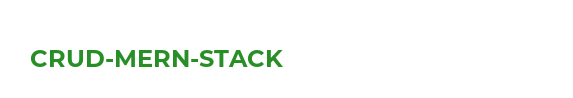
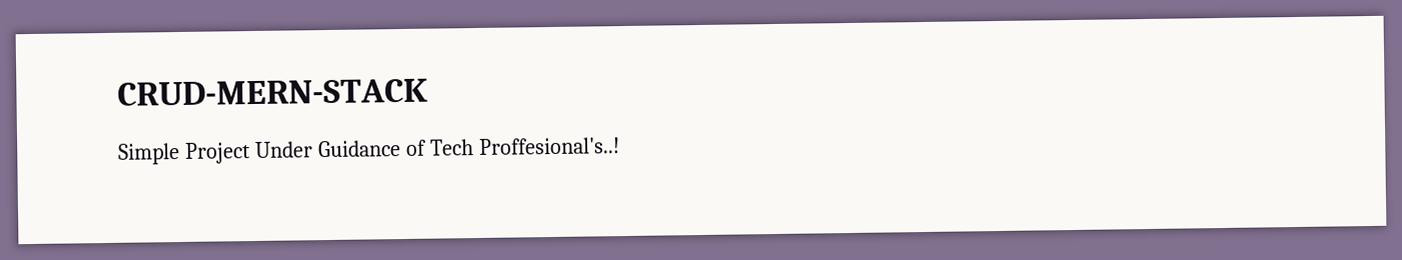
(284, 58) none -> [118,137,620,165] // Simple Project Under Guidance of Tech Proffesional's..!

